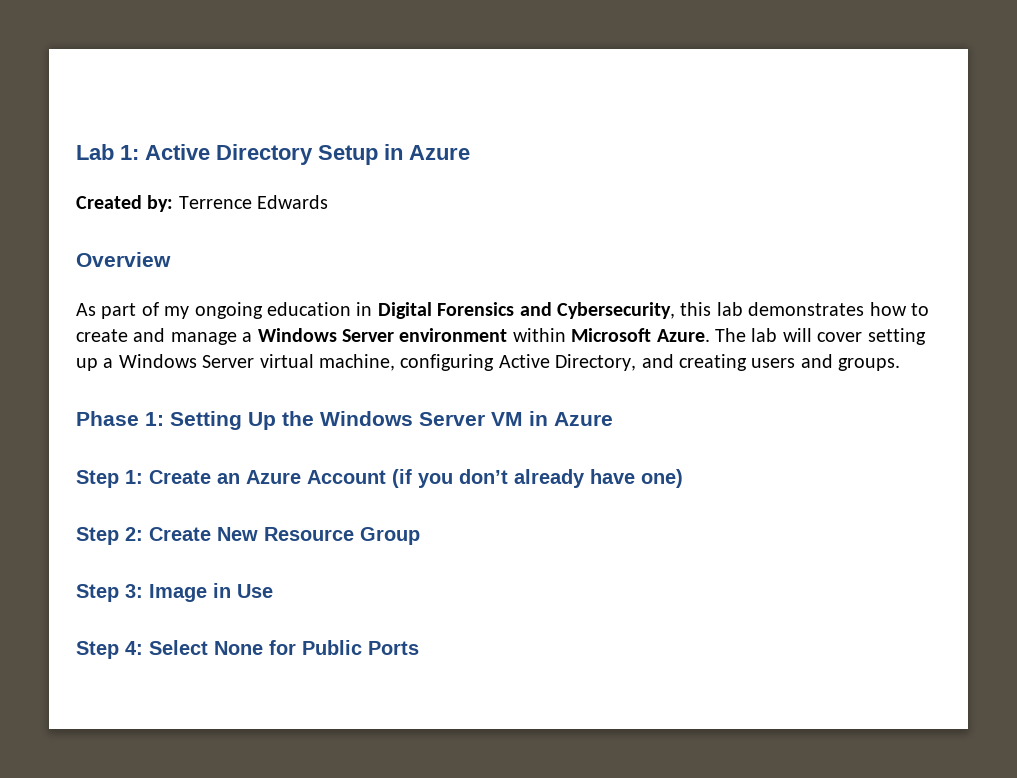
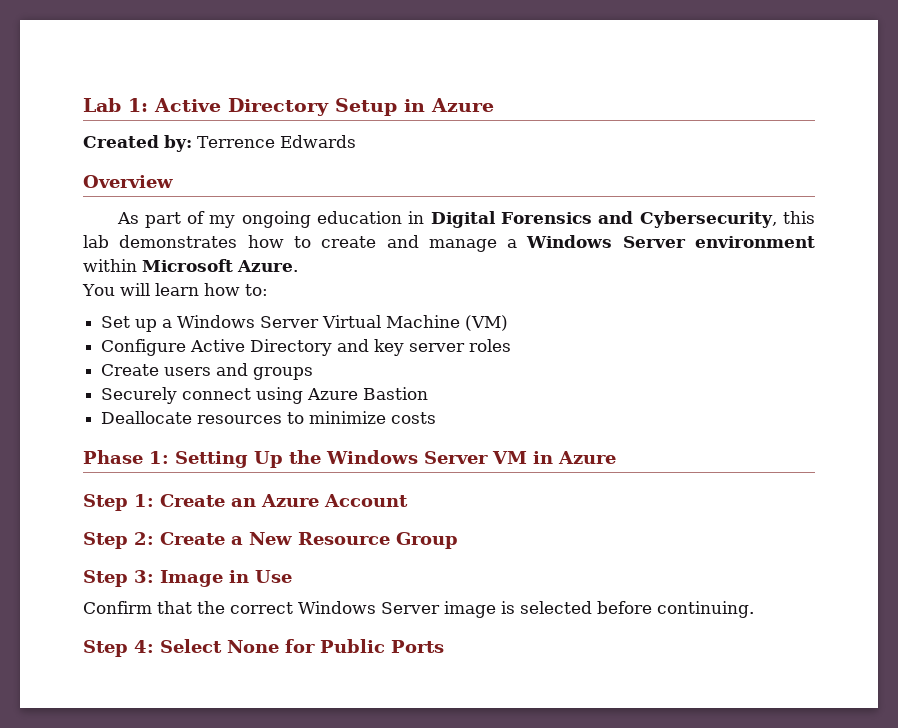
[714,328,926,345] [76,354,901,371] The lab will cover setting up a Windows Server virtual machine, configuring Active Directory, and creating users and groups. -> [82,283,268,296] [101,315,509,332] [101,339,512,356] [101,363,314,380] [101,387,429,404] [101,411,437,424] // You will learn how to: // Set up a Windows Server Virtual Machine (VM) // Configure Active Directory and key server roles // Create users and groups // Securely connect using Azure Bastion // Deallocate resources to minimize costs
[392,469,683,488] (if you don’t already have one) -> (408, 500) none
(211, 534) none -> [231,536,243,545] a
(273, 591) none -> [83,601,754,618] // Confirm that the correct Windows Server image is selected before continuing.

